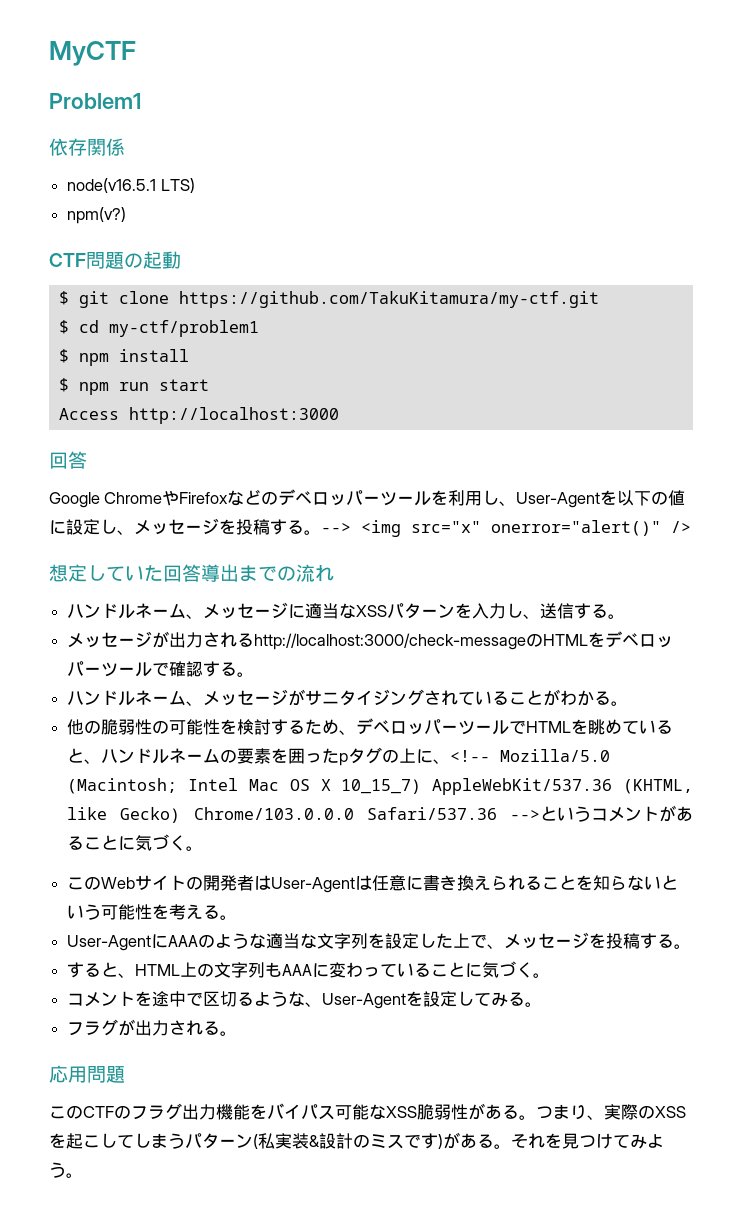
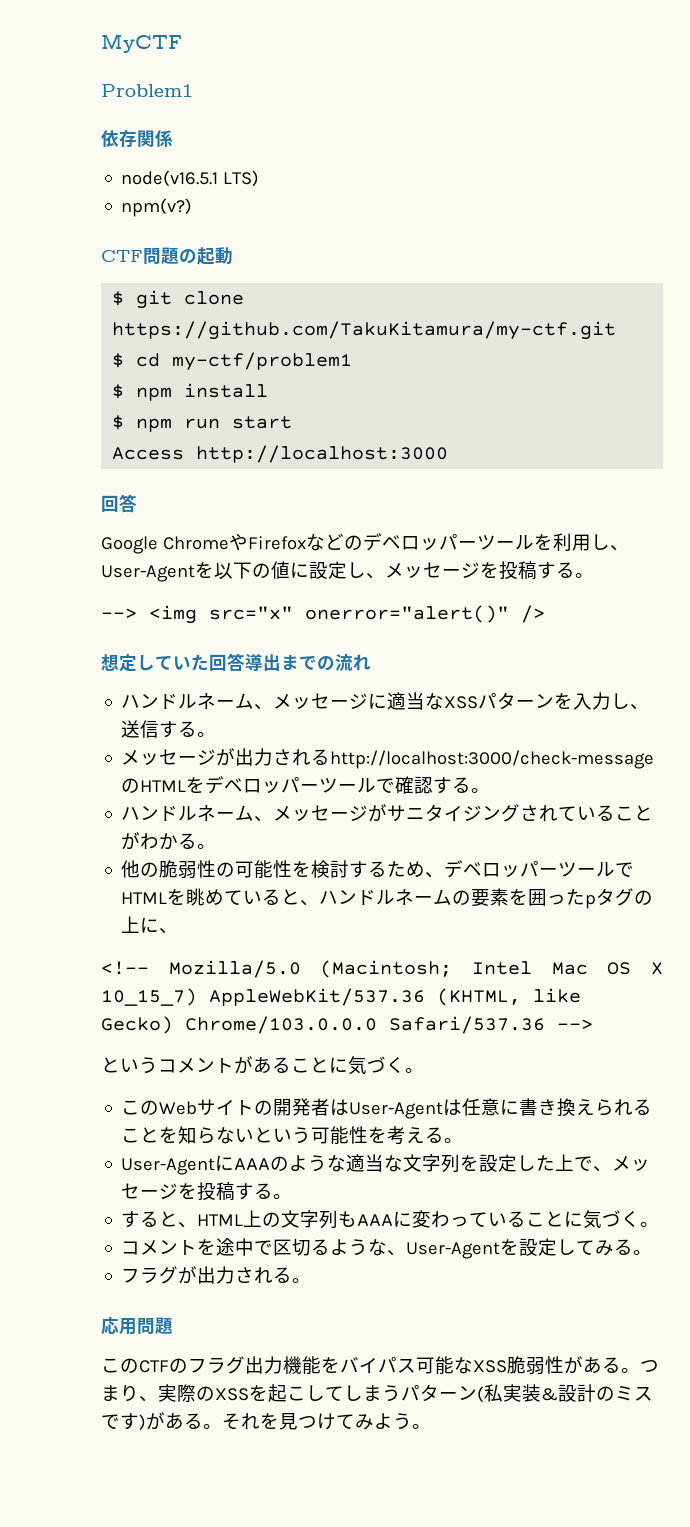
(321, 532) none -> (594, 575) //
(451, 761) none -> (179, 931) //
(541, 814) none -> (593, 1024) //

